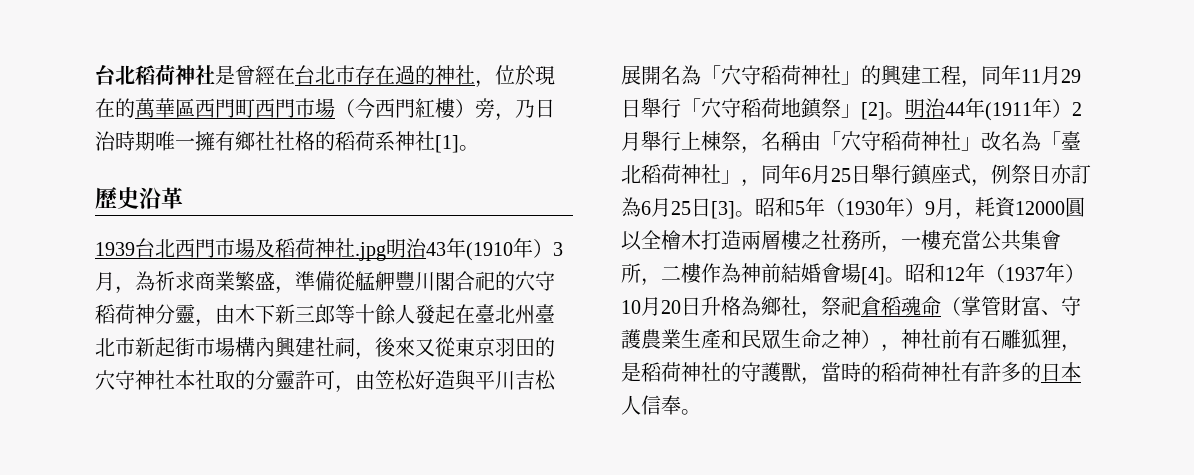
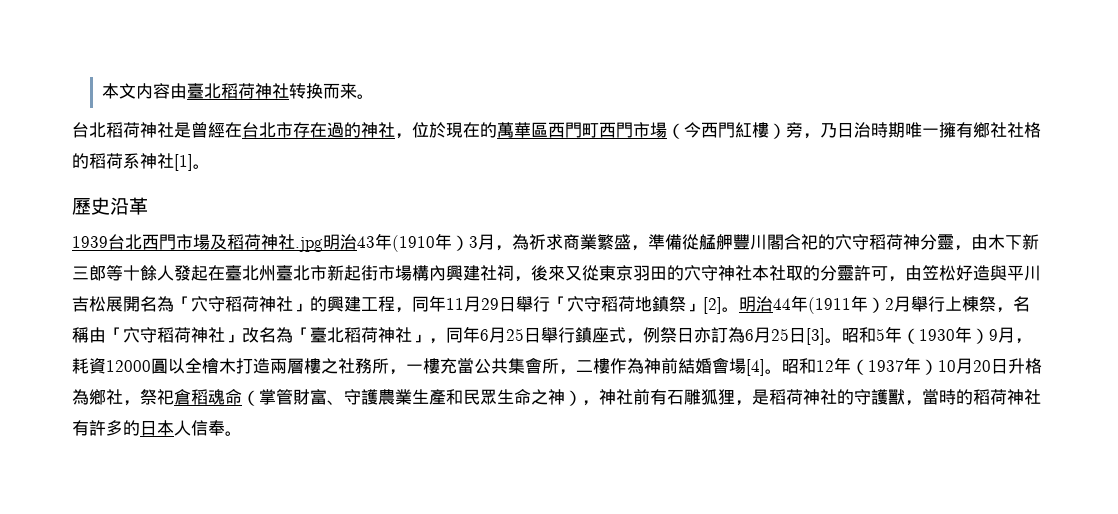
(95, 75) none -> [101,83,374,99] 本文内容由臺北稻荷神社转换而来。 //

